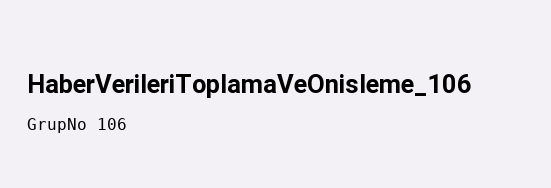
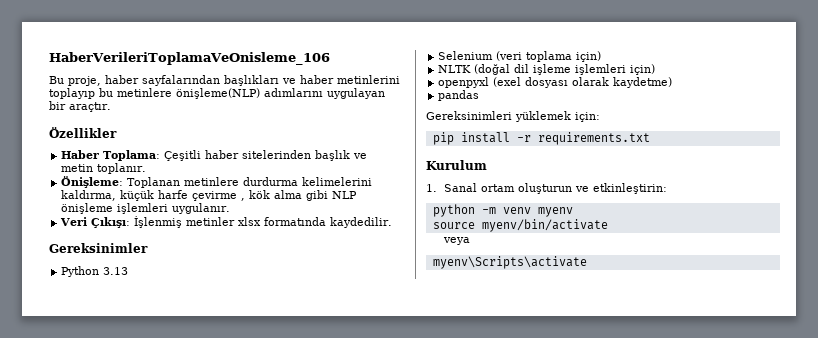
[27,118,127,133] GrupNo 106 -> [49,75,400,86] [49,88,385,99] [49,101,111,112] [49,127,117,138] [61,150,368,161] [61,163,147,174] [61,176,373,188] [61,190,358,201] [61,203,231,214] [60,216,393,228] [49,243,148,253] [61,266,129,277] [438,51,602,62] [438,64,656,75] [438,77,673,88] [438,90,480,101] [426,111,600,122] [432,132,650,145] [426,160,487,170] [426,183,668,194] [432,204,573,217] [432,219,608,232] [443,237,471,245] [432,256,587,269] Bu proje, haber sayfalarından başlıkları ve haber metinlerini toplayıp bu metinlere önişleme(NLP) adımlarını uygulayan bir araçtır. // Özellikler // Haber Toplama: Çeşitli haber sitelerinden başlık ve metin toplanır. // Önişleme: Toplanan metinlere durdurma kelimelerini kaldırma, küçük harfe çevirme , kök alma gibi NLP önişleme işlemleri uygulanır. // Veri Çıkışı: İşlenmiş metinler xlsx formatında kaydedilir. // Gereksinimler // Python 3.13 // Selenium (veri toplama için) // NLTK (doğal dil işleme işlemleri için) // openpyxl (exel dosyası olarak kaydetme) // pandas // Gereksinimleri yüklemek için: // pip install -r requirements.txt // Kurulum // 1. Sanal ortam oluşturun ve etkinleştirin: // python -m venv myenv // source myenv/bin/activate // veya // myenv\Scripts\activate

